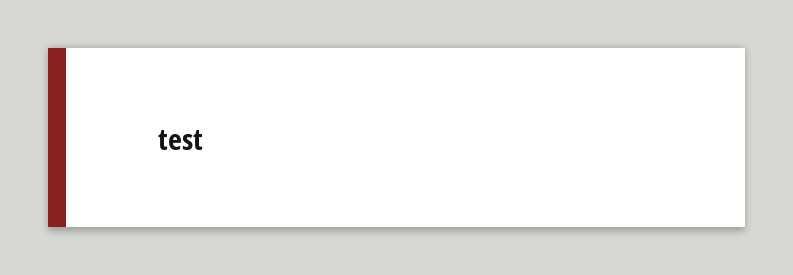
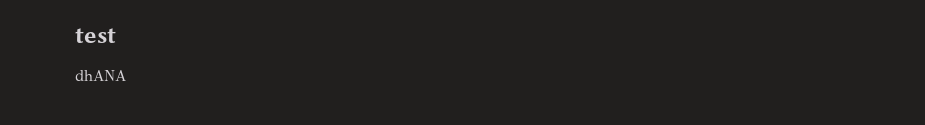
(203, 140) none -> [75,70,126,81] // dhANA

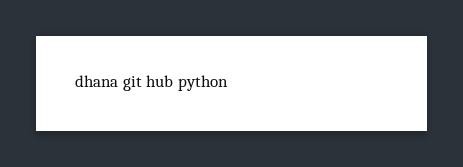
[75,28,116,43] [75,70,126,81] test // dhANA -> [75,75,228,91] dhana git hub python

